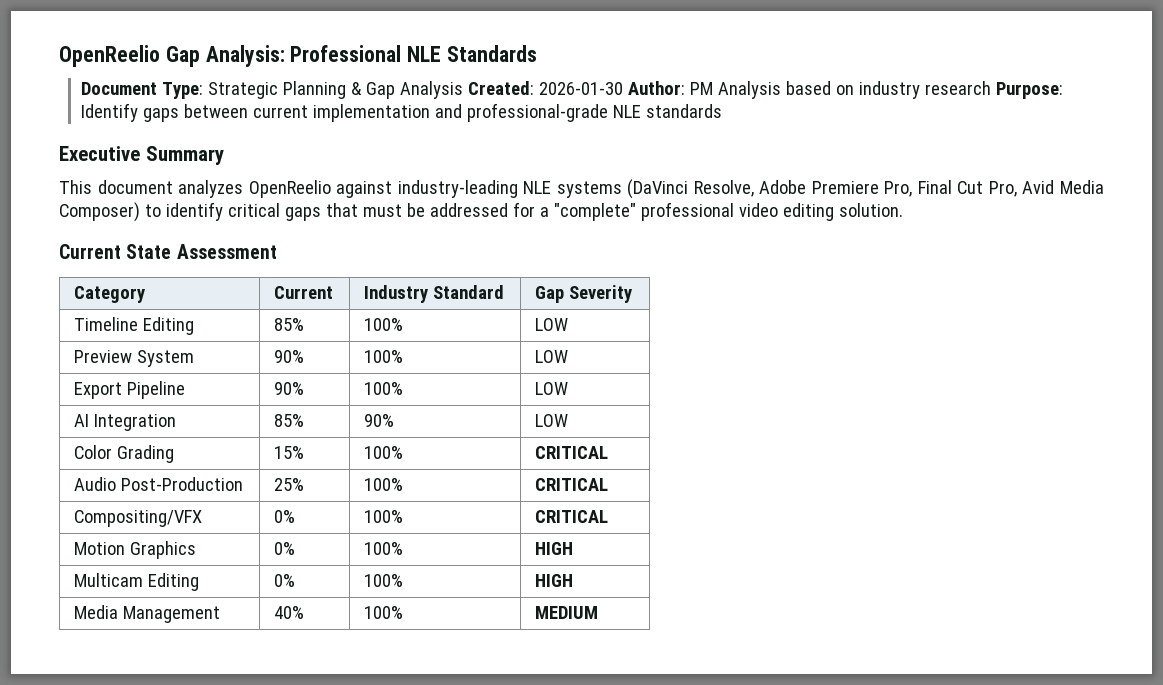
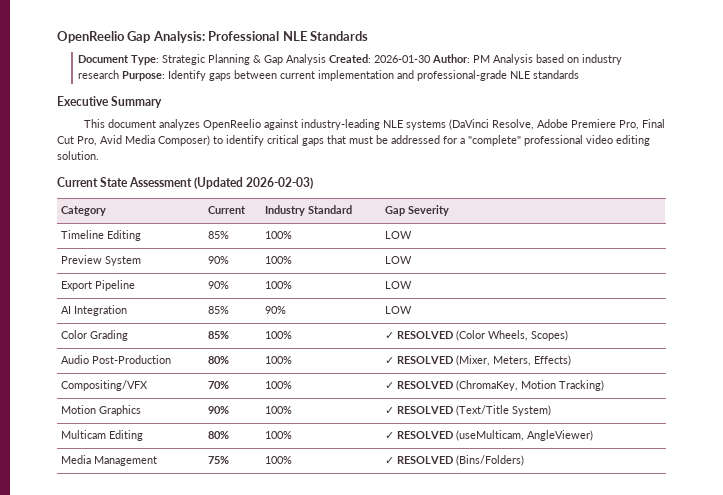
(277, 251) none -> [194,177,314,189] (Updated 2026-02-03)
[273,446,304,459] [363,446,403,459] [534,446,608,459] 15% | 100% | CRITICAL -> [208,331,230,339] [265,331,293,339] [385,330,569,341] 85% | 100% | ✓ RESOLVED (Color Wheels, Scopes)
[273,478,304,491] [363,478,403,491] [534,478,608,491] 25% | 100% | CRITICAL -> [208,356,230,364] [265,356,293,364] [385,355,572,366] 80% | 100% | ✓ RESOLVED (Mixer, Meters, Effects)
[273,510,295,523] [363,510,403,523] [534,510,608,523] 0% | 100% | CRITICAL -> [208,381,230,389] [265,381,293,389] [385,380,605,391] 70% | 100% | ✓ RESOLVED (ChromaKey, Motion Tracking)
[273,542,295,555] [363,542,403,555] [534,542,573,555] 0% | 100% | HIGH -> [208,406,230,414] [265,406,293,414] [385,405,552,416] 90% | 100% | ✓ RESOLVED (Text/Title System)
[273,574,295,587] [363,574,403,587] [534,574,573,587] 0% | 100% | HIGH -> [208,431,230,439] [265,431,293,439] [385,430,594,441] 80% | 100% | ✓ RESOLVED (useMulticam, AngleViewer)
[273,606,304,619] [363,606,403,619] [534,606,598,619] 40% | 100% | MEDIUM -> [208,456,230,464] [265,456,293,464] [385,455,525,466] 75% | 100% | ✓ RESOLVED (Bins/Folders)

